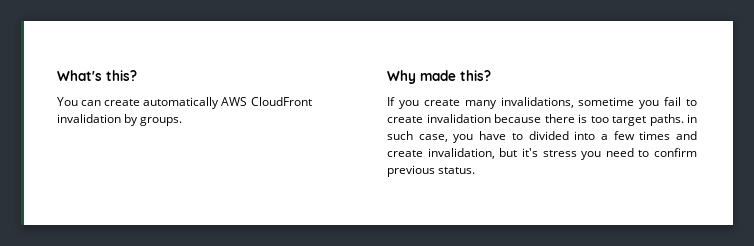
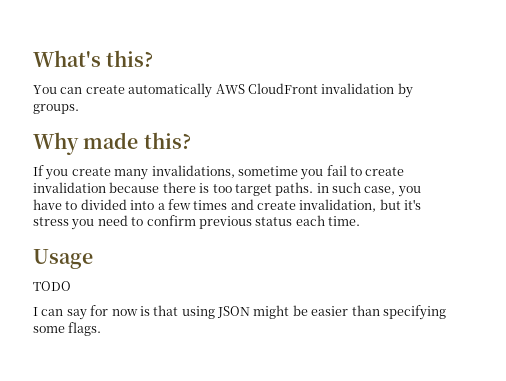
[438,167,476,174] status. -> [255,215,360,226] [33,249,93,269] [33,281,71,291] [33,305,446,320] [33,322,102,336] status each time. // Usage // TODO // I can say for now is that using JSON might be easier than specifying some flags.

